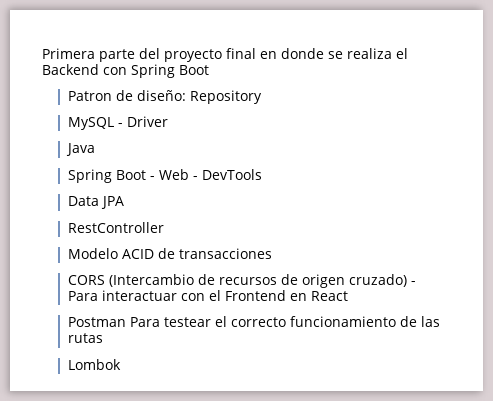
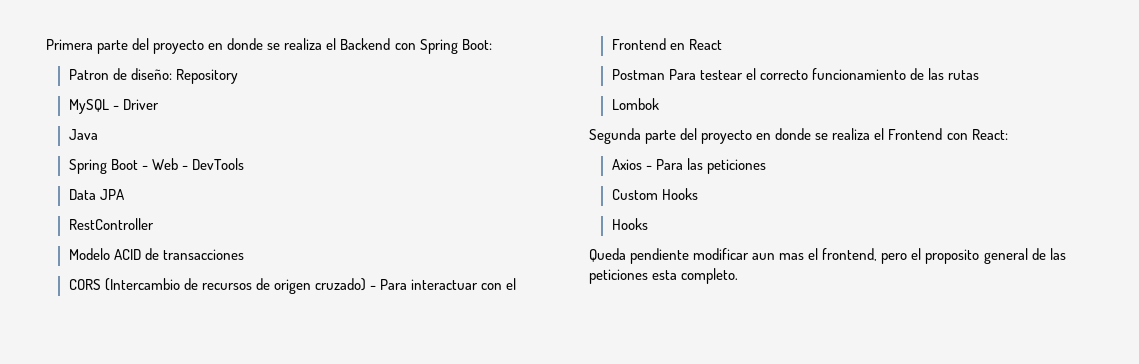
[226,48,256,59] final -> (205, 47) none
[179,65,209,75] Boot -> [461,39,492,50] Boot:
(121, 364) none -> [589,128,1008,144] [611,158,766,174] [611,188,698,200] [611,218,648,230] [589,248,1066,264] [589,268,739,284] // Segunda parte del proyecto en donde se realiza el Frontend con React: // Axios - Para las peticiones // Custom Hooks // Hooks // Queda pendiente modificar aun mas el frontend, pero el proposito general de las peticiones esta completo.

